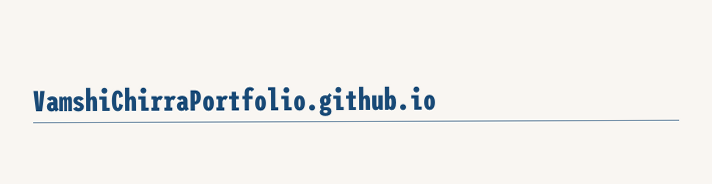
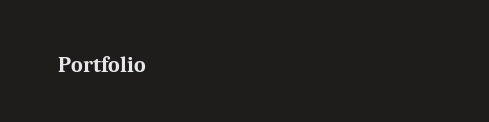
[32,85,437,118] VamshiChirraPortfolio.github.io -> [58,56,146,72] Portfolio

